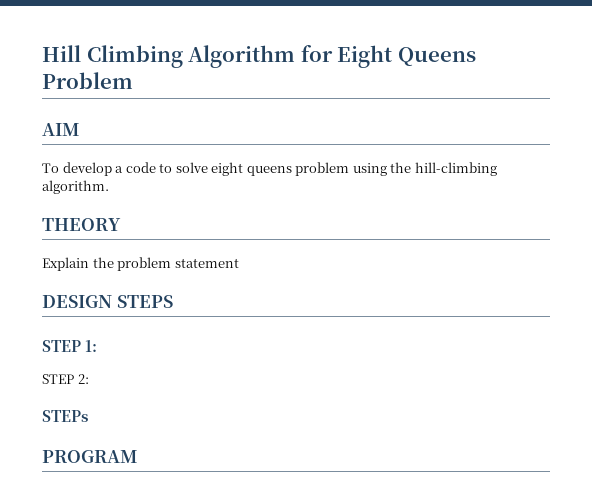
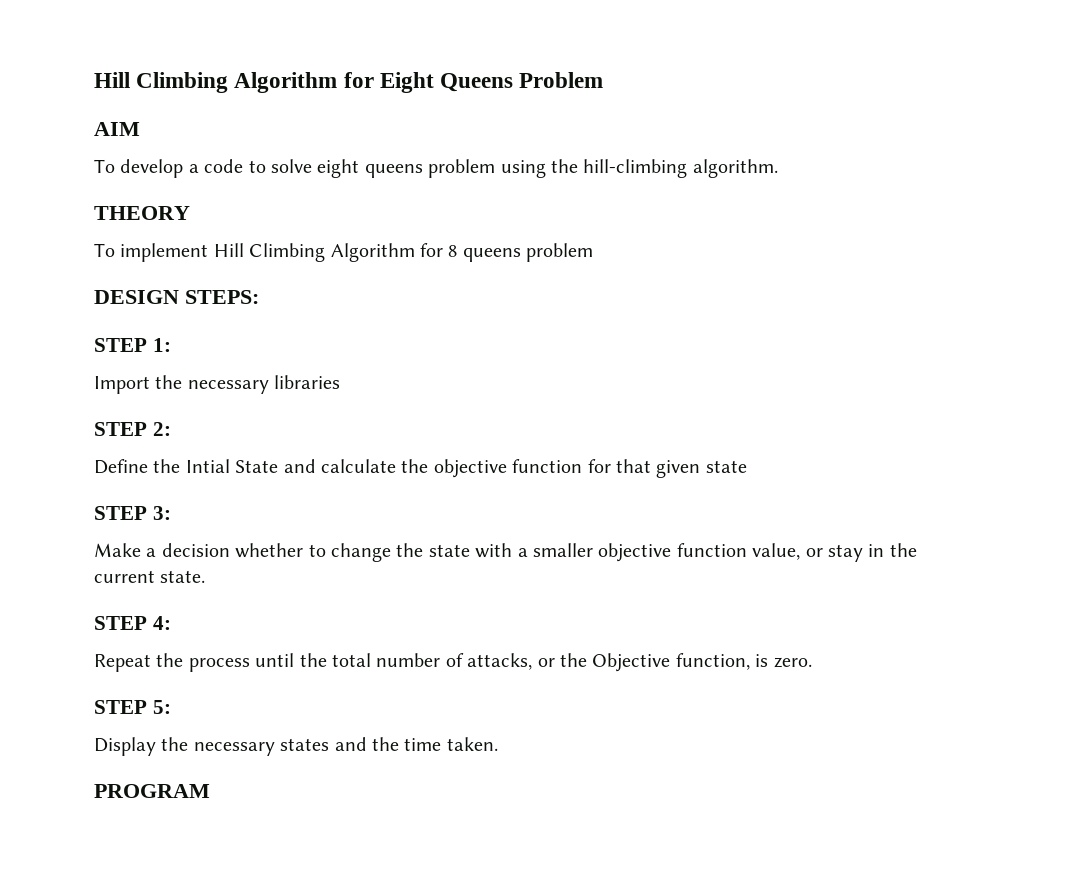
[42,257,239,271] Explain the problem statement -> [94,243,594,262] To implement Hill Climbing Algorithm for 8 queens problem
[116,295,173,308] STEPS -> [185,290,259,304] STEPS:
[42,374,89,384] [42,410,88,422] STEP 2: // STEPs -> [94,375,341,394] [94,422,171,436] [94,459,747,478] [94,506,171,520] [94,543,917,562] [94,570,206,583] [94,616,171,630] [94,653,812,672] [94,700,171,714] [94,737,498,756] Import the necessary libraries // STEP 2: // Define the Intial State and calculate the objective function for that given state // STEP 3: // Make a decision whether to change the state with a smaller objective function value, or stay in the current state. // STEP 4: // Repeat the process until the total number of attacks, or the Objective function, is zero. // STEP 5: // Display the necessary states and the time taken.

